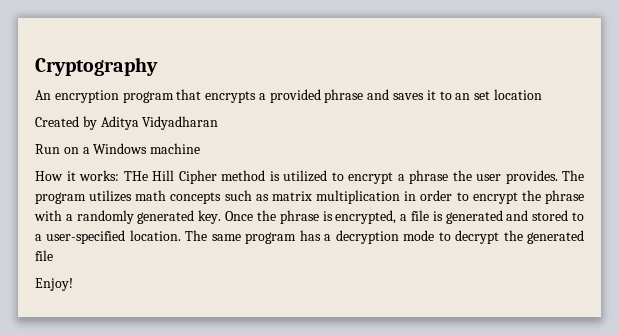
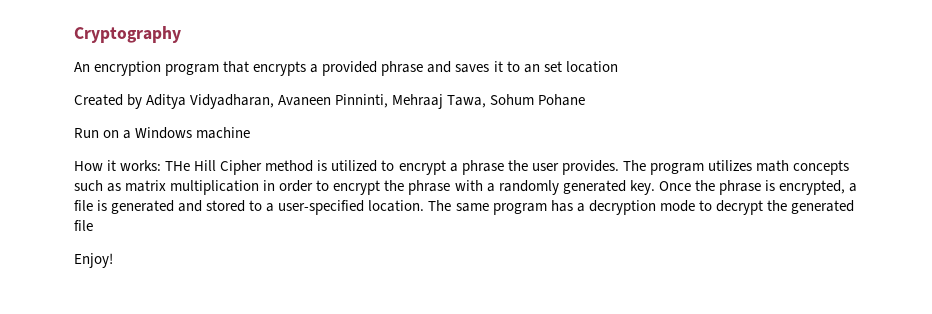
[142,116,219,130] Vidyadharan -> [190,94,586,109] Vidyadharan, Avaneen Pinninti, Mehraaj Tawa, Sohum Pohane

